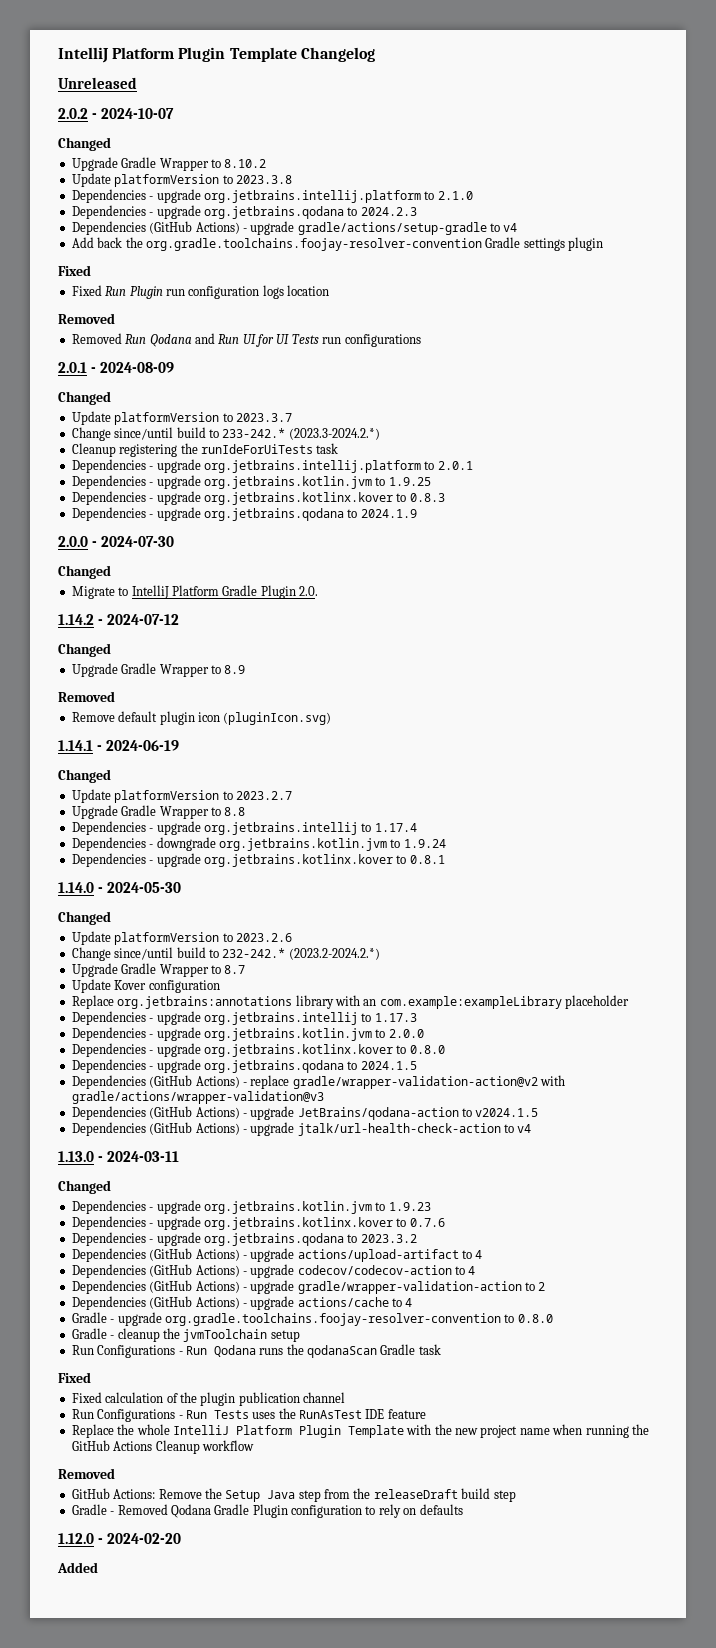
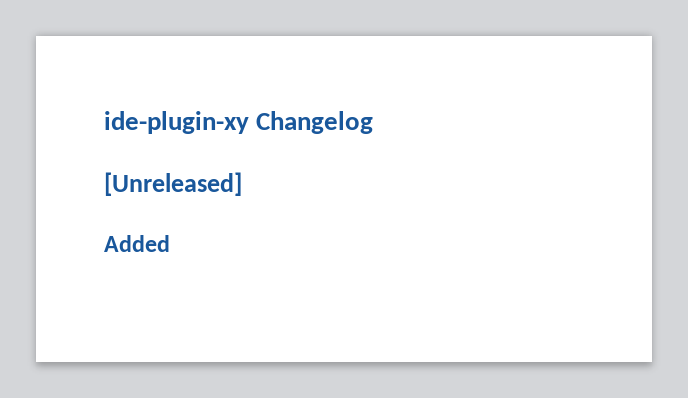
[58,47,375,63] [58,77,137,89] [58,108,174,119] [58,137,111,151] [71,157,267,171] [71,173,292,187] [71,189,473,203] [71,205,417,219] [71,221,518,235] [71,237,603,251] [58,265,91,276] [71,285,329,299] [58,313,115,324] [71,333,421,347] [58,362,174,373] [58,391,111,405] [71,411,292,425] [71,427,380,441] [71,443,339,457] [71,459,473,473] [71,475,431,489] [71,491,445,505] [71,507,417,521] [58,536,174,547] [58,565,111,579] [71,585,318,599] [58,614,179,625] [58,643,111,657] [71,663,246,677] [58,691,115,702] [71,711,332,725] [58,740,179,751] [58,769,111,783] [71,789,292,803] [71,805,246,819] [71,821,417,835] [71,837,446,851] [71,853,445,867] [58,882,181,893] [58,911,111,925] [71,931,292,945] [71,947,380,961] [71,963,246,977] [71,979,220,993] [71,995,629,1009] [71,1011,417,1025] [71,1027,424,1041] [71,1043,445,1057] [71,1059,417,1073] [71,1075,565,1089] [71,1091,324,1104] [71,1106,539,1120] [71,1122,532,1136] [58,1151,179,1162] [58,1180,111,1194] [71,1200,431,1214] [71,1216,445,1230] [71,1232,417,1246] [71,1248,483,1262] [71,1264,476,1278] [71,1280,546,1294] [71,1296,413,1310] [71,1312,553,1326] [71,1328,300,1342] [71,1344,441,1358] [58,1372,91,1383] [71,1392,345,1406] [71,1408,426,1422] [71,1424,649,1438] [71,1440,254,1454] [58,1468,115,1479] [71,1488,516,1502] [71,1504,463,1518] [58,1533,181,1544] IntelliJ Platform Plugin Template Changelog // Unreleased // 2.0.2 - 2024-10-07 // Changed // Upgrade Gradle Wrapper to 8.10.2 // Update platformVersion to 2023.3.8 // Dependencies - upgrade org.jetbrains.intellij.platform to 2.1.0 // Dependencies - upgrade org.jetbrains.qodana to 2024.2.3 // Dependencies (GitHub Actions) - upgrade gradle/actions/setup-gradle to v4 // Add back the org.gradle.toolchains.foojay-resolver-convention Gradle settings plugin // Fixed // Fixed Run Plugin run configuration logs location // Removed // Removed Run Qodana and Run UI for UI Tests run configurations // 2.0.1 - 2024-08-09 // Changed // Update platformVersion to 2023.3.7 // Change since/until build to 233-242.* (2023.3-2024.2.*) // Cleanup registering the runIdeForUiTests task // Dependencies - upgrade org.jetbrains.intellij.platform to 2.0.1 // Dependencies - upgrade org.jetbrains.kotlin.jvm to 1.9.25 // Dependencies - upgrade org.jetbrains.kotlinx.kover to 0.8.3 // Dependencies - upgrade org.jetbrains.qodana to 2024.1.9 // 2.0.0 - 2024-07-30 // Changed // Migrate to IntelliJ Platform Gradle Plugin 2.0. // 1.14.2 - 2024-07-12 // Changed // Upgrade Gradle Wrapper to 8.9 // Removed // Remove default plugin icon (pluginIcon.svg) // 1.14.1 - 2024-06-19 // Changed // Update platformVersion to 2023.2.7 // Upgrade Gradle Wrapper to 8.8 // Dependencies - upgrade org.jetbrains.intellij to 1.17.4 // Dependencies - downgrade org.jetbrains.kotlin.jvm to 1.9.24 // Dependencies - upgrade org.jetbrains.kotlinx.kover to 0.8.1 // 1.14.0 - 2024-05-30 // Changed // Update platformVersion to 2023.2.6 // Change since/until build to 232-242.* (2023.2-2024.2.*) // Upgrade Gradle Wrapper to 8.7 // Update Kover configuration // Replace org.jetbrains:annotations library with an com.example:exampleLibrary placeholder // Dependencies - upgrade org.jetbrains.intellij to 1.17.3 // Dependencies - upgrade org.jetbrains.kotlin.jvm to 2.0.0 // Dependencies - upgrade org.jetbrains.kotlinx.kover to 0.8.0 // Dependencies - upgrade org.jetbrains.qodana to 2024.1.5 // Dependencies (GitHub Actions) - replace gradle/wrapper-validation-action@v2 with gradle/actions/wrapper-validation@v3 // Dependencies (GitHub Actions) - upgrade JetBrains/qodana-action to v2024.1.5 // Dependencies (GitHub Actions) - upgrade jtalk/url-health-check-action to v4 // 1.13.0 - 2024-03-11 // Changed // Dependencies - upgrade org.jetbrains.kotlin.jvm to 1.9.23 // Dependencies - upgrade org.jetbrains.kotlinx.kover to 0.7.6 // Dependencies - upgrade org.jetbrains.qodana to 2023.3.2 // Dependencies (GitHub Actions) - upgrade actions/upload-artifact to 4 // Dependencies (GitHub Actions) - upgrade codecov/codecov-action to 4 // Dependencies (GitHub Actions) - upgrade gradle/wrapper-validation-action to 2 // Dependencies (GitHub Actions) - upgrade actions/cache to 4 // Gradle - upgrade org.gradle.toolchains.foojay-resolver-convention to 0.8.0 // Gradle - cleanup the jvmToolchain setup // Run Configurations - Run Qodana runs the qodanaScan Gradle task // Fixed // Fixed calculation of the plugin publication channel // Run Configurations - Run Tests uses the RunAsTest IDE feature // Replace the whole IntelliJ Platform Plugin Template with the new project name when running the GitHub Actions Cleanup workflow // Removed // GitHub Actions: Remove the Setup Java step from the releaseDraft build step // Gradle - Removed Qodana Gradle Plugin configuration to rely on defaults // 1.12.0 - 2024-02-20 -> [104,111,374,134] [104,172,242,196] ide-plugin-xy Changelog // [Unreleased]

